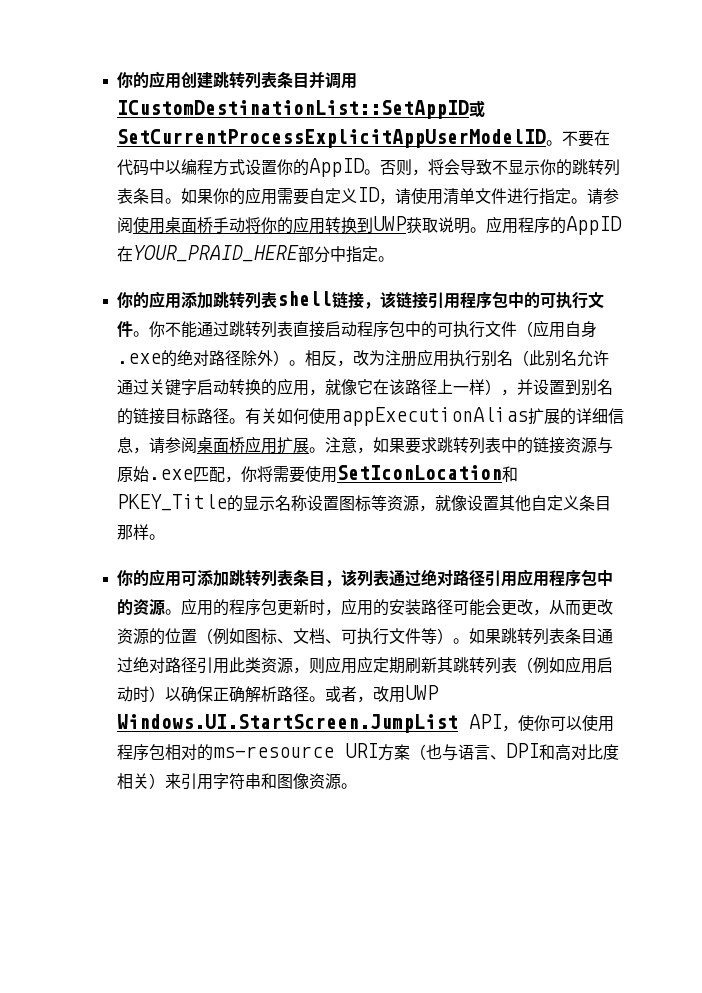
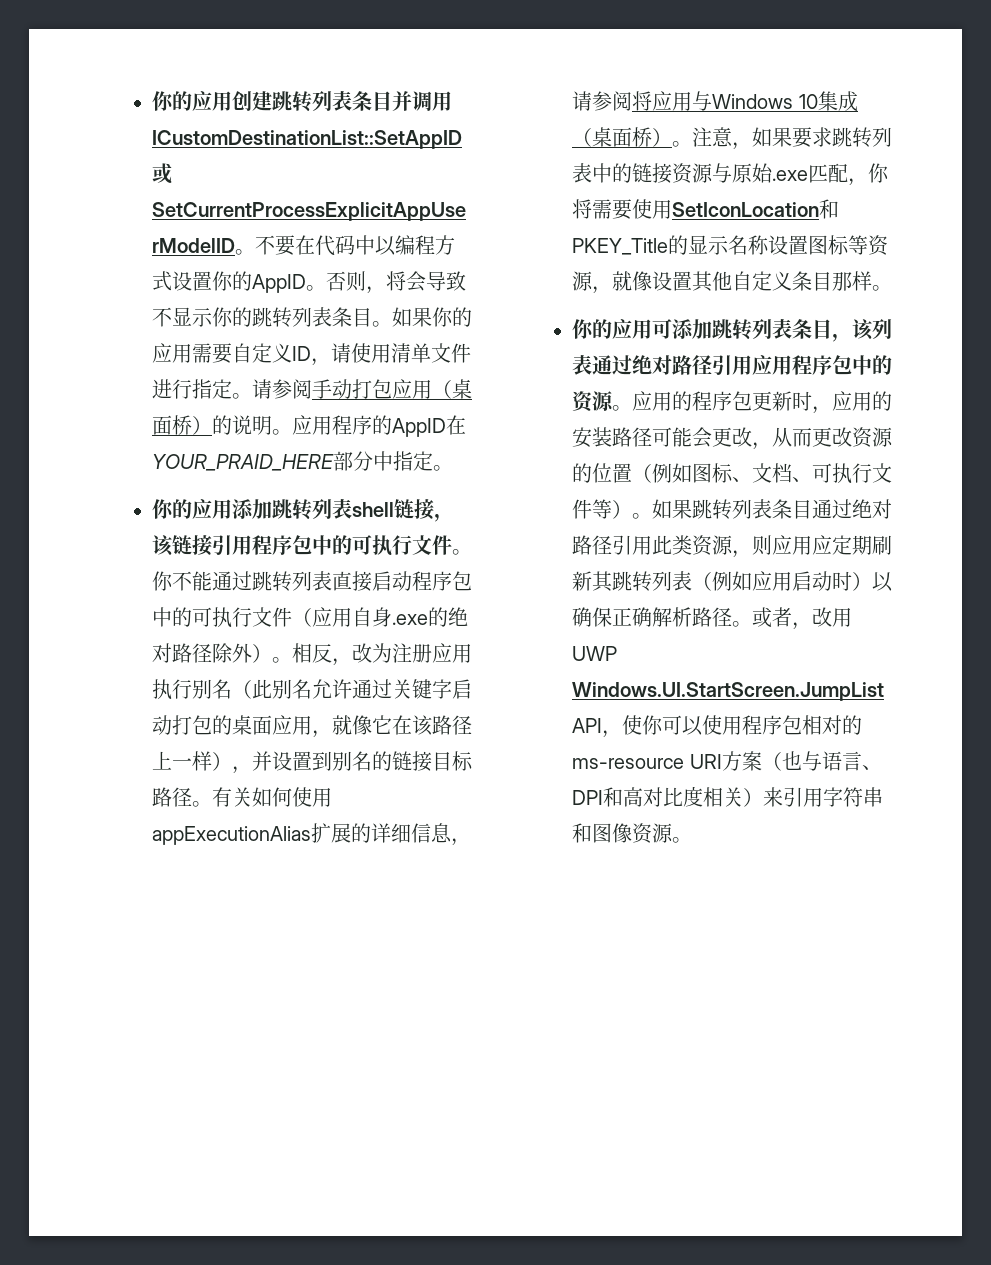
[132,216,438,234] 使用桌面桥手动将你的应用转换到UWP获取 -> [312,379,473,399] [152,415,233,435] 手动打包应用（桌面桥）的
[228,379,277,396] 转换的 -> [172,715,273,735] 打包的桌面
[196,436,309,454] 桌面桥应用扩展 -> [632,91,858,112] [572,127,673,147] 将应用与Windows 10集成（桌面桥）

